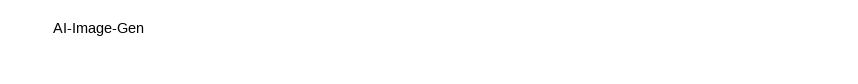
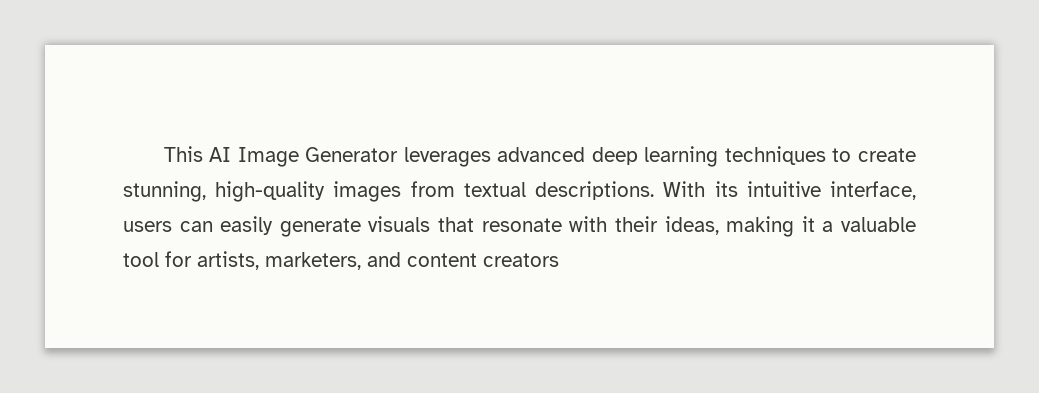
[53,23,144,36] AI-Image-Gen -> [163,146,916,167] [123,181,916,202] [123,216,917,237] [123,251,559,270] This AI Image Generator leverages advanced deep learning techniques to create stunning, high-quality images from textual descriptions. With its intuitive interface, users can easily generate visuals that resonate with their ideas, making it a valuable tool for artists, marketers, and content creators

